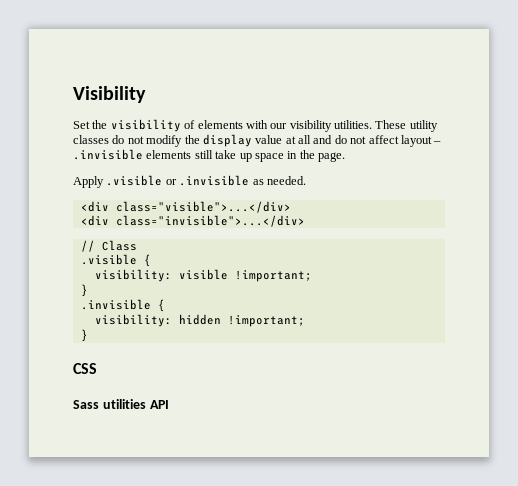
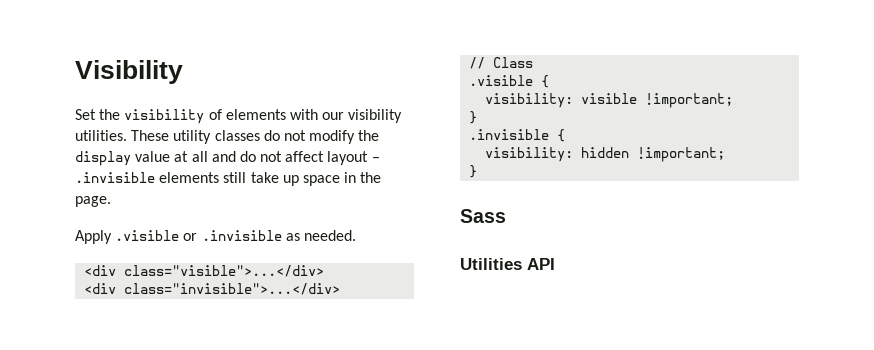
[73,363,97,374] [73,399,146,409] CSS // Sass utilities -> [460,209,506,223] [460,258,522,270] Sass // Utilities

